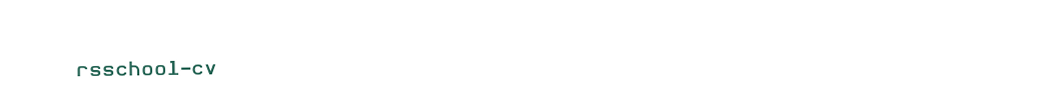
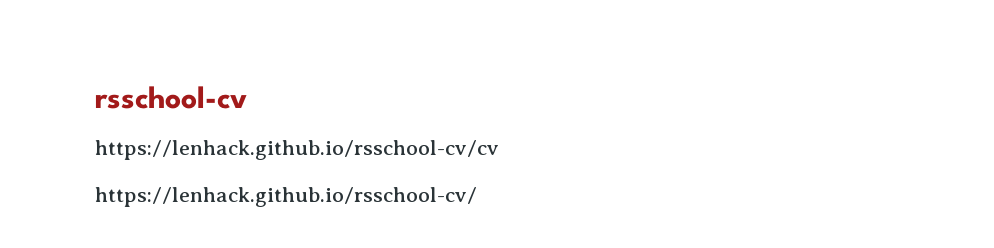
(218, 68) none -> [95,140,499,160] [95,187,477,207] // https://lenhack.github.io/rsschool-cv/cv // https://lenhack.github.io/rsschool-cv/

